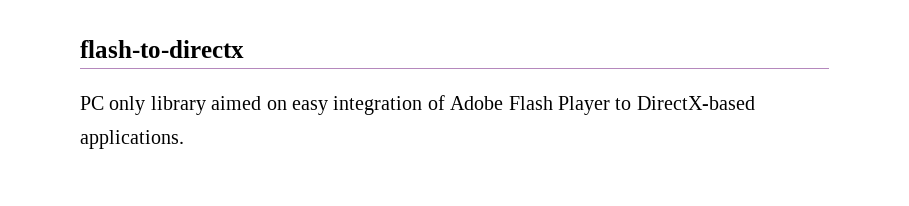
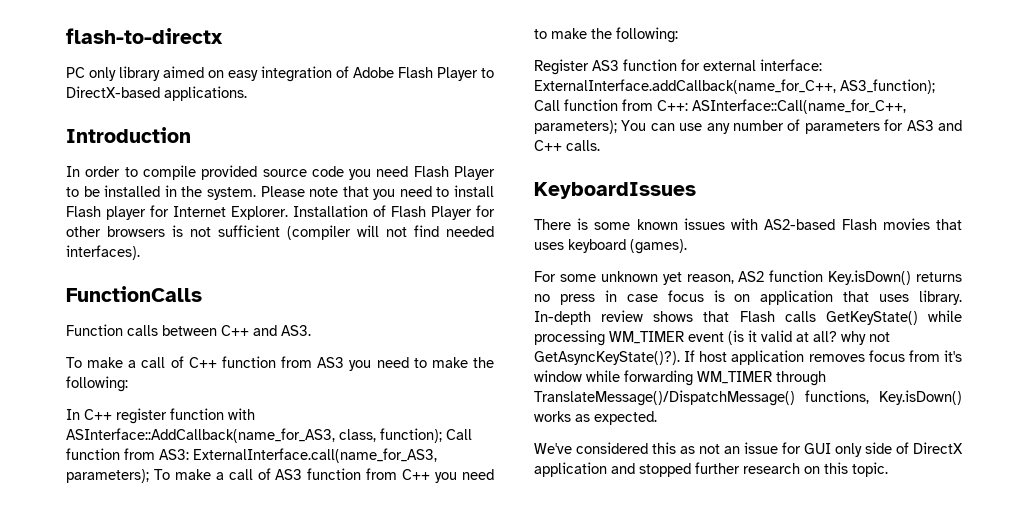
(184, 139) none -> [66,127,191,143] [66,165,496,180] [66,185,494,200] [66,205,495,220] [66,225,494,240] [66,245,140,260] [66,286,202,302] [66,324,311,336] [66,356,494,371] [66,376,128,392] [66,408,255,424] [66,428,472,443] [66,448,437,463] [66,468,495,483] [534,27,678,43] [534,59,822,75] [534,79,935,94] [534,99,906,114] [534,119,962,134] [534,140,600,151] [534,182,696,199] [534,218,962,230] [534,239,687,254] [534,270,962,285] [534,290,962,305] [534,310,962,325] [534,330,890,346] [534,350,963,365] [534,370,826,386] [534,390,962,406] [534,411,657,425] [534,442,963,457] [534,462,888,477] // Introduction // In order to compile provided source code you need Flash Player to be installed in the system. Please note that you need to install Flash player for Internet Explorer. Installation of Flash Player for other browsers is not sufficient (compiler will not find needed interfaces). // FunctionCalls // Function calls between C++ and AS3. // To make a call of C++ function from AS3 you need to make the following: // In C++ register function with ASInterface::AddCallback(name_for_AS3, class, function); Call function from AS3: ExternalInterface.call(name_for_AS3, parameters); To make a call of AS3 function from C++ you need to make the following: // Register AS3 function for external interface: ExternalInterface.addCallback(name_for_C++, AS3_function); Call function from C++: ASInterface::Call(name_for_C++, parameters); You can use any number of parameters for AS3 and C++ calls. // KeyboardIssues // There is some known issues with AS2-based Flash movies that uses keyboard (games). // For some unknown yet reason, AS2 function Key.isDown() returns no press in case focus is on application that uses library. In-depth review shows that Flash calls GetKeyState() while processing WM_TIMER event (is it valid at all? why not GetAsyncKeyState()?). If host application removes focus from it's window while forwarding WM_TIMER through TranslateMessage()/DispatchMessage() functions, Key.isDown() works as expected. // We've considered this as not an issue for GUI only side of DirectX application and stopped further research on this topic.

